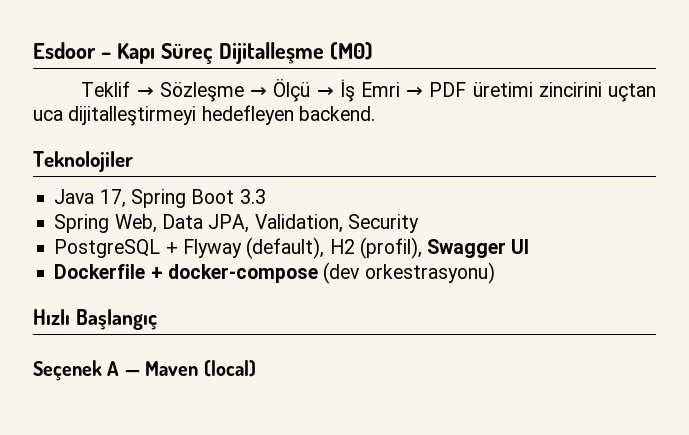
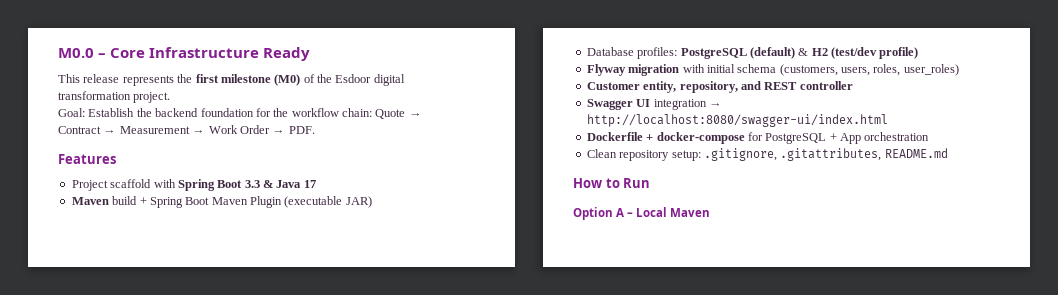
[33,42,373,64] [81,79,656,102] [33,105,375,126] [33,151,133,172] [54,189,266,208] [54,214,419,233] [54,237,422,259] Esdoor – Kapı Süreç Dijitalleşme (M0) // Teklif → Sözleşme → Ölçü → İş Emri → PDF üretimi zincirini uçtan uca dijitalleştirmeyi hedefleyen backend. // Teknolojiler // Java 17, Spring Boot 3.3 // Spring Web, Data JPA, Validation, Security // PostgreSQL + Flyway (default), H2 (profil), -> [58,47,311,61] [58,74,405,86] [58,91,171,103] [58,108,422,119] [58,125,315,134] [58,154,116,164] [71,179,316,191] [71,196,372,208] [586,47,919,59] [586,64,959,76] [586,81,853,93] M0.0 – Core Infrastructure Ready // This release represents the first milestone (M0) of the Esdoor digital transformation project. // Goal: Establish the backend foundation for the workflow chain: Quote → Contract → Measurement → Work Order → PDF. // Features // Project scaffold with Spring Boot 3.3 & Java 17 // Maven build + Spring Boot Maven Plugin (executable JAR) // Database profiles: PostgreSQL (default) & H2 (test/dev profile) // Flyway migration with initial schema (customers, users, roles, user_roles) // Customer entity, repository, and REST controller //
(530, 246) none -> [653,99,722,110] [586,114,888,127] integration → http://localhost:8080/swagger-ui/index.html
[323,262,495,284] [33,309,157,330] [33,360,256,381] (dev orkestrasyonu) // Hızlı Başlangıç // Seçenek A — Maven (local) -> [747,132,930,144] [586,148,948,161] [573,178,651,188] [573,207,711,220] for PostgreSQL + App orchestration // Clean repository setup: .gitignore, .gitattributes, README.md // How to Run // Option A – Local Maven

